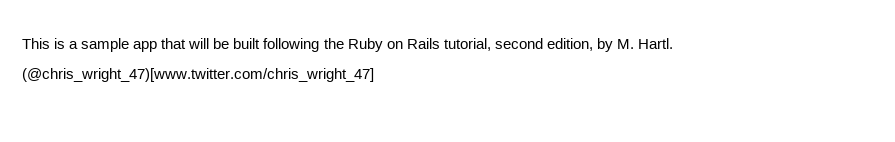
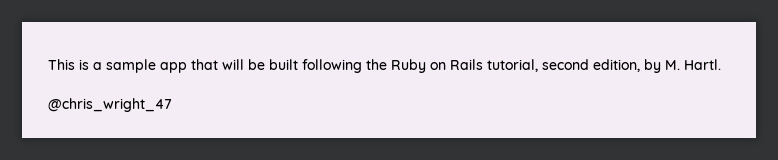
[22,68,374,82] (@chris_wright_47)[www.twitter.com/chris_wright_47] -> [48,98,172,112] @chris_wright_47

